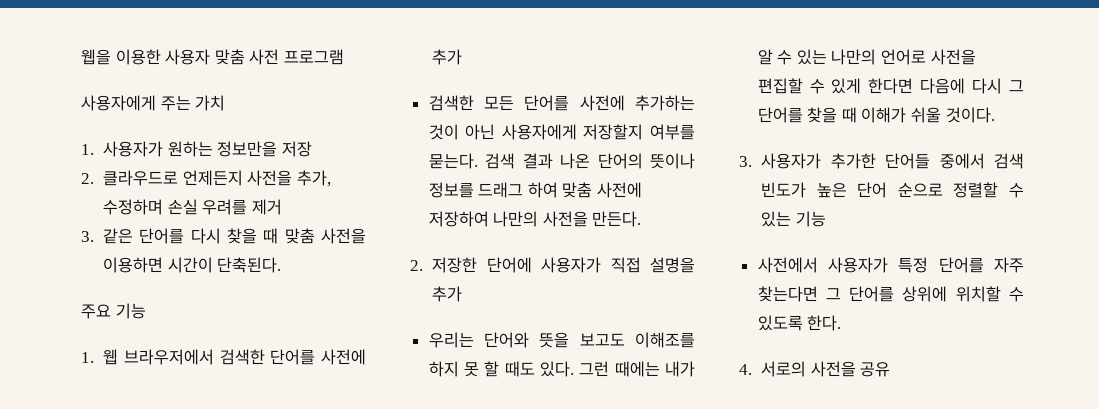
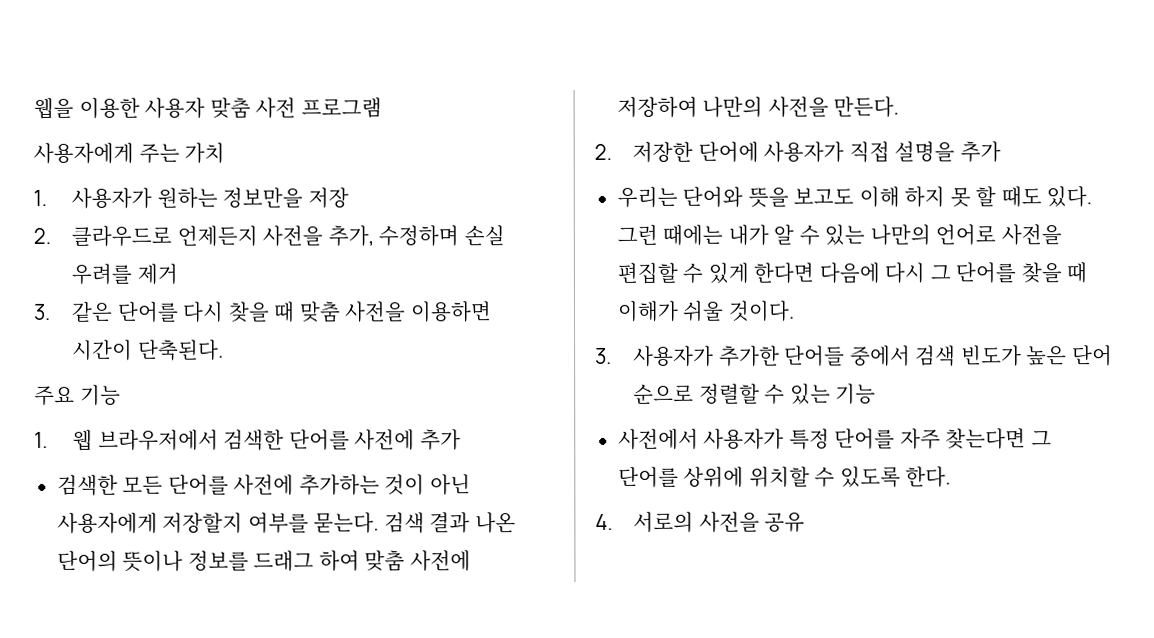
[635,332,695,348] 이해조를 -> [858,186,900,208] 이해

